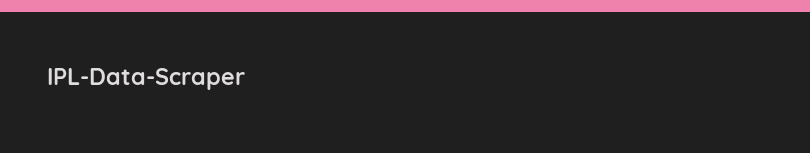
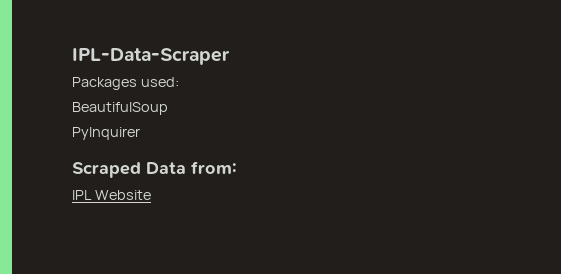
(245, 79) none -> [72,77,179,90] [72,102,168,115] [72,127,140,140] [72,161,237,178] [72,190,151,200] // Packages used: // BeautifulSoup // PyInquirer // Scraped Data from: // IPL Website

